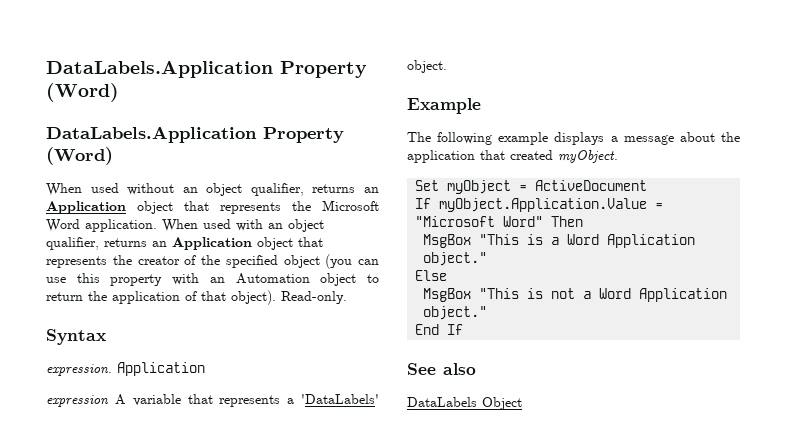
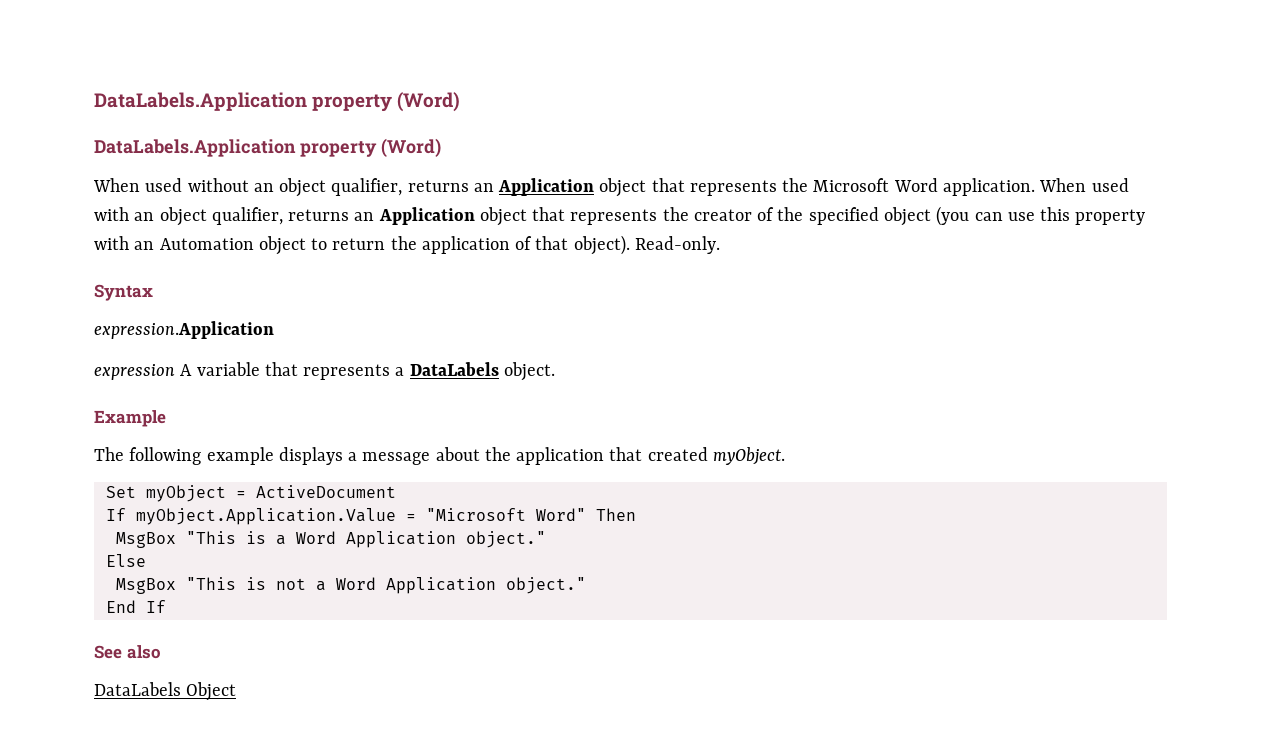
[46,61,367,78] DataLabels.Application Property -> [94,92,393,112] DataLabels.Application property
[263,127,344,143] Property -> [299,141,377,157] property
[46,362,205,376] expression. Application -> [94,321,274,339] expression.Application
[301,394,379,404] 'DataLabels' -> [409,362,499,376] DataLabels

